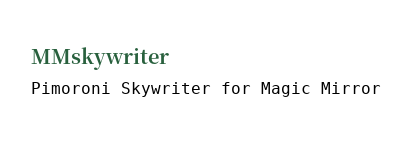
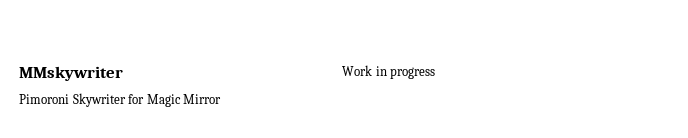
(381, 88) none -> [342,65,436,79] // Work in progress

